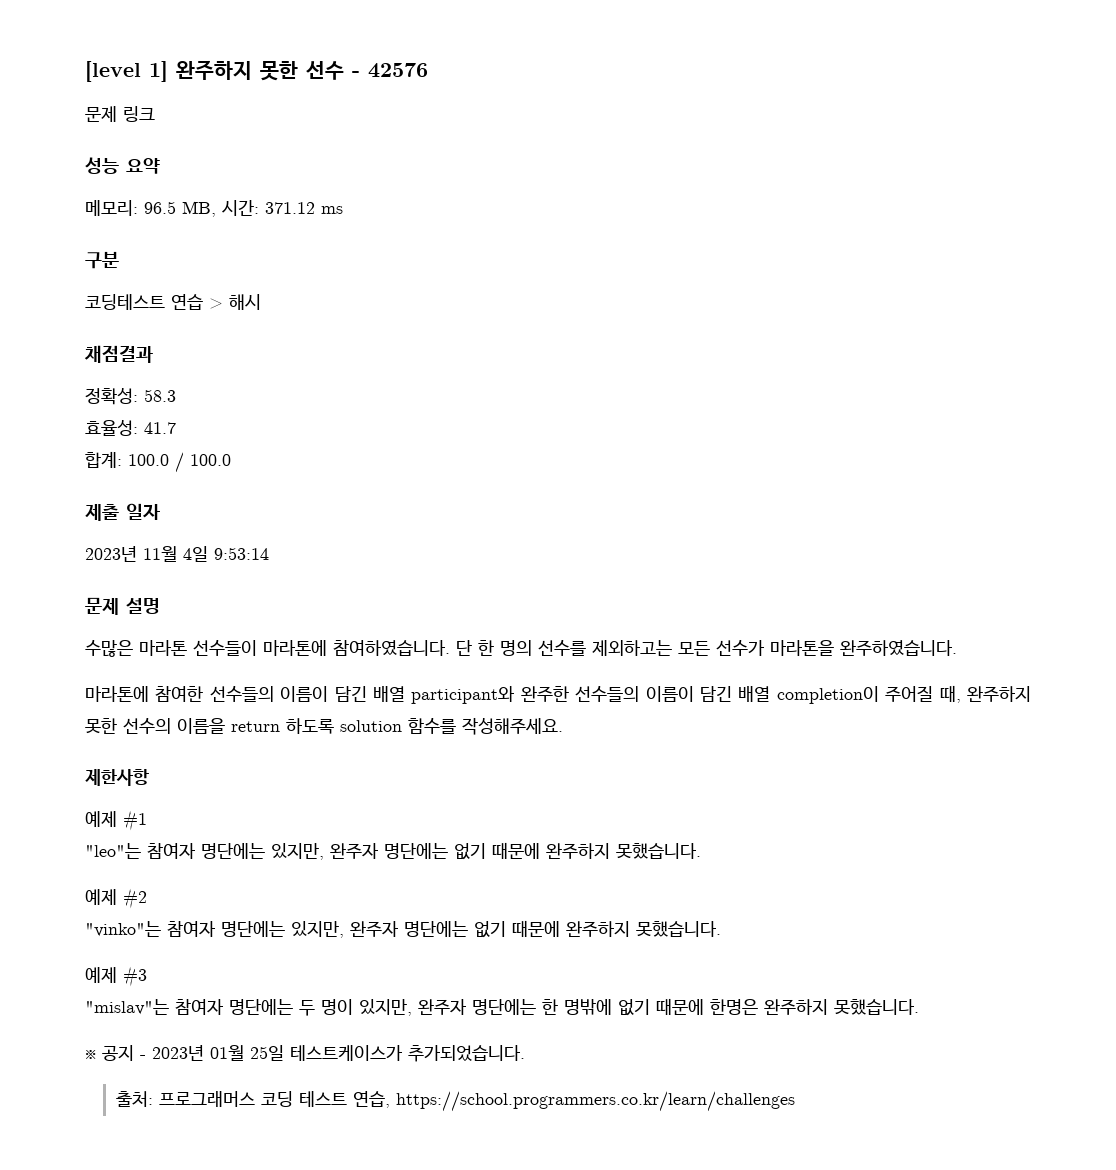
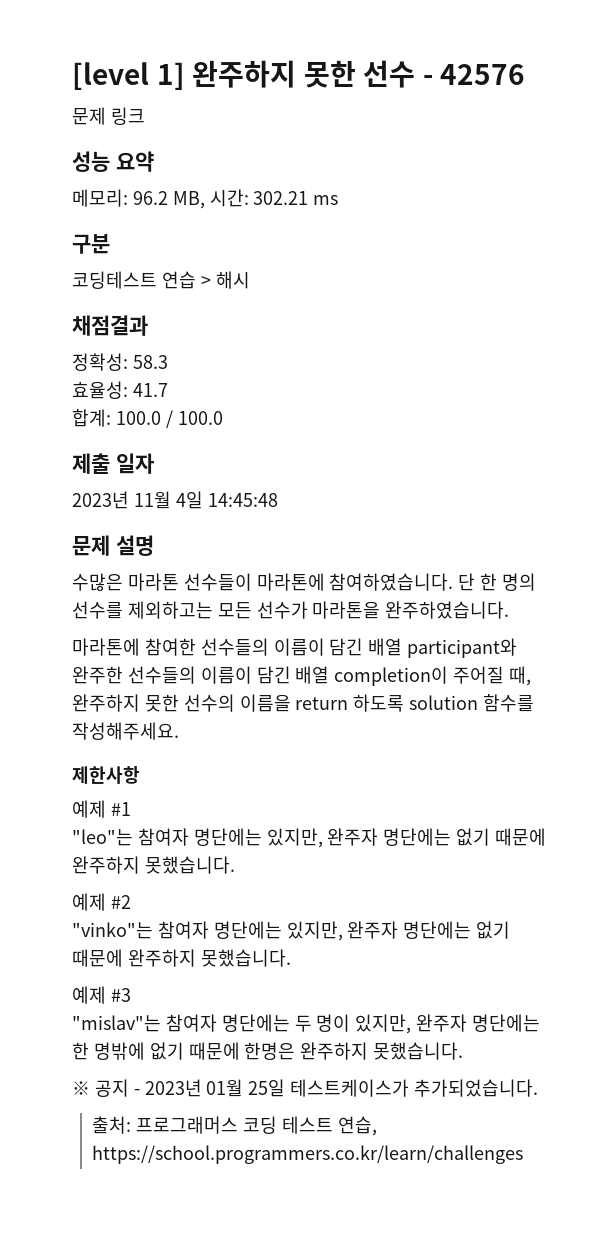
[144,201,176,214] 96.5 -> [132,191,168,205] 96.2
[265,202,315,214] 371.12 -> [253,191,309,205] 302.21
[214,547,269,560] 9:53:14 -> [207,493,278,507] 14:45:48

